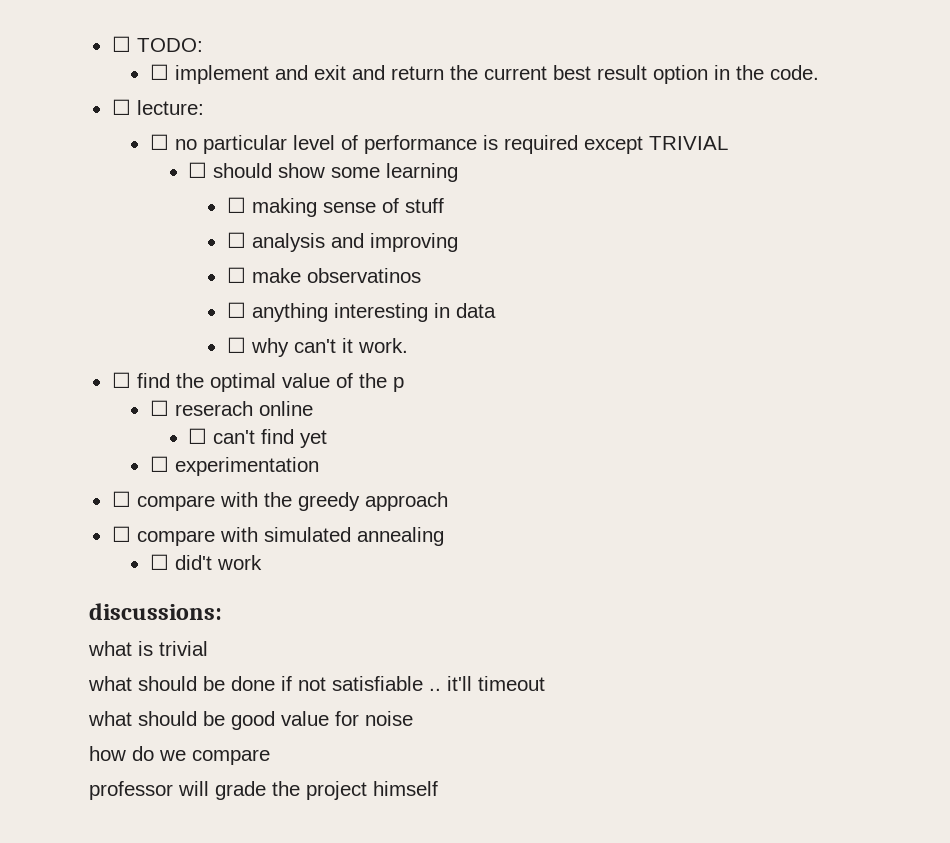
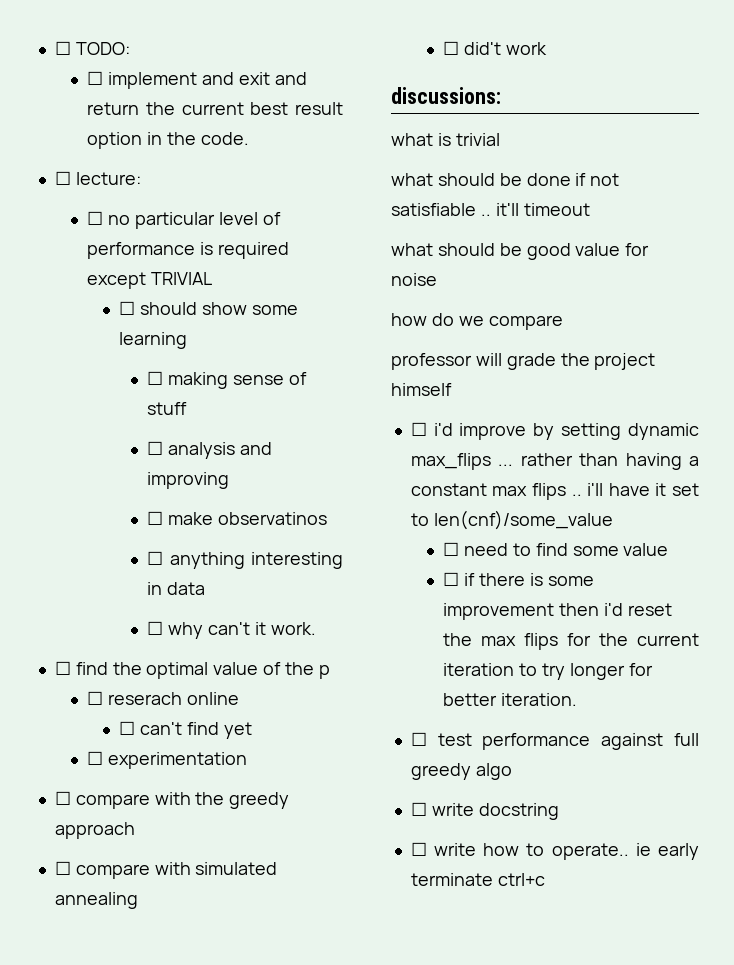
(438, 788) none -> [410,422,699,440] [410,453,699,470] [410,483,699,500] [410,510,613,530] [443,542,669,556] [443,572,594,586] [443,603,672,620] [443,633,699,650] [443,663,653,680] [443,693,577,706] [410,732,699,750] [410,763,512,780] [410,802,559,820] [410,842,699,860] [410,873,545,886] // ☐ i'd improve by setting dynamic max_flips ... rather than having a constant max flips .. i'll have it set to len(cnf)/some_value // ☐ need to find some value // ☐ if there is some improvement then i'd reset the max flips for the current iteration to try longer for better iteration. // ☐ test performance against full greedy algo // ☐ write docstring // ☐ write how to operate.. ie early terminate ctrl+c

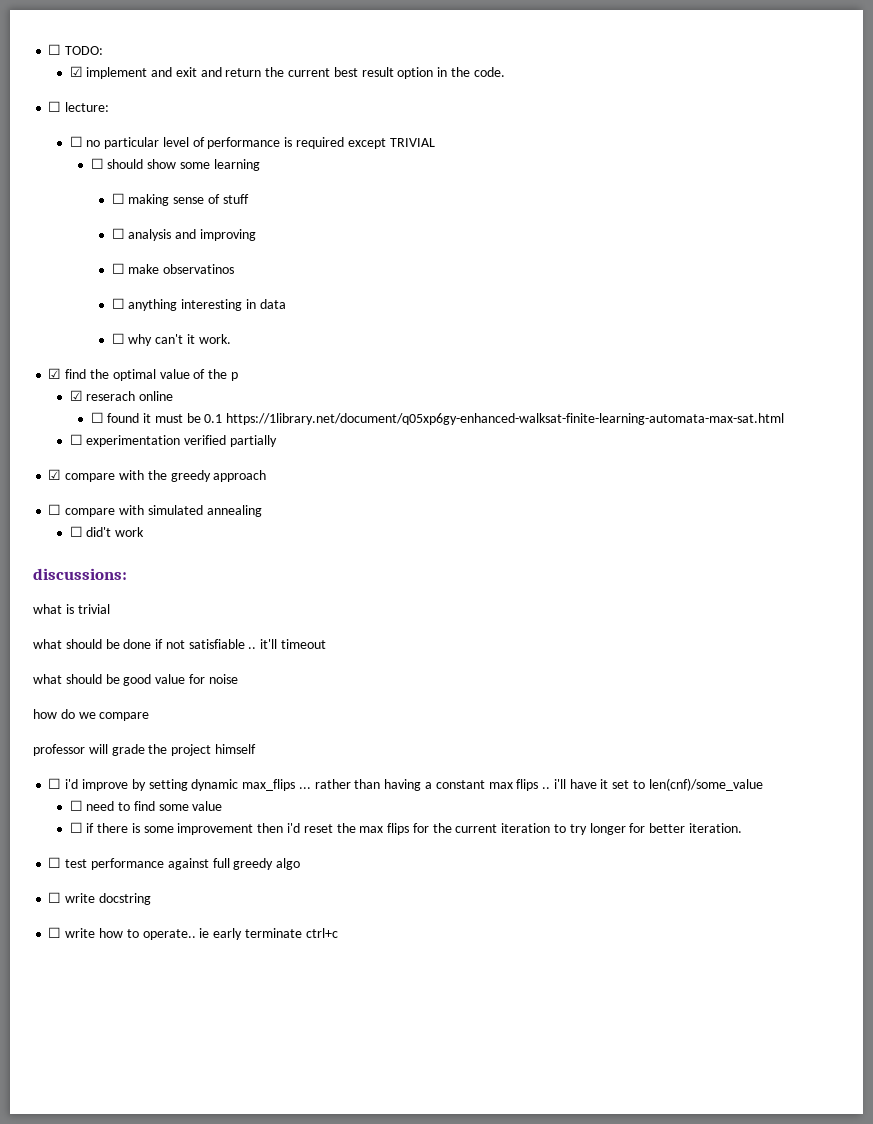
[87,71,104,85] ☐ -> [69,66,83,77] ☑
[54,661,71,675] ☐ -> [48,368,62,379] ☑
[87,691,104,705] ☐ -> [69,390,83,401] ☑
[140,722,252,739] can't find yet -> [107,413,785,425] found it must be 0.1 https://1library.net/document/q05xp6gy-enhanced-walksat-finite-learning-automata-max-sat.html
[54,791,71,805] // ☐ -> [184,435,277,447] [48,469,62,480] verified partially // ☑

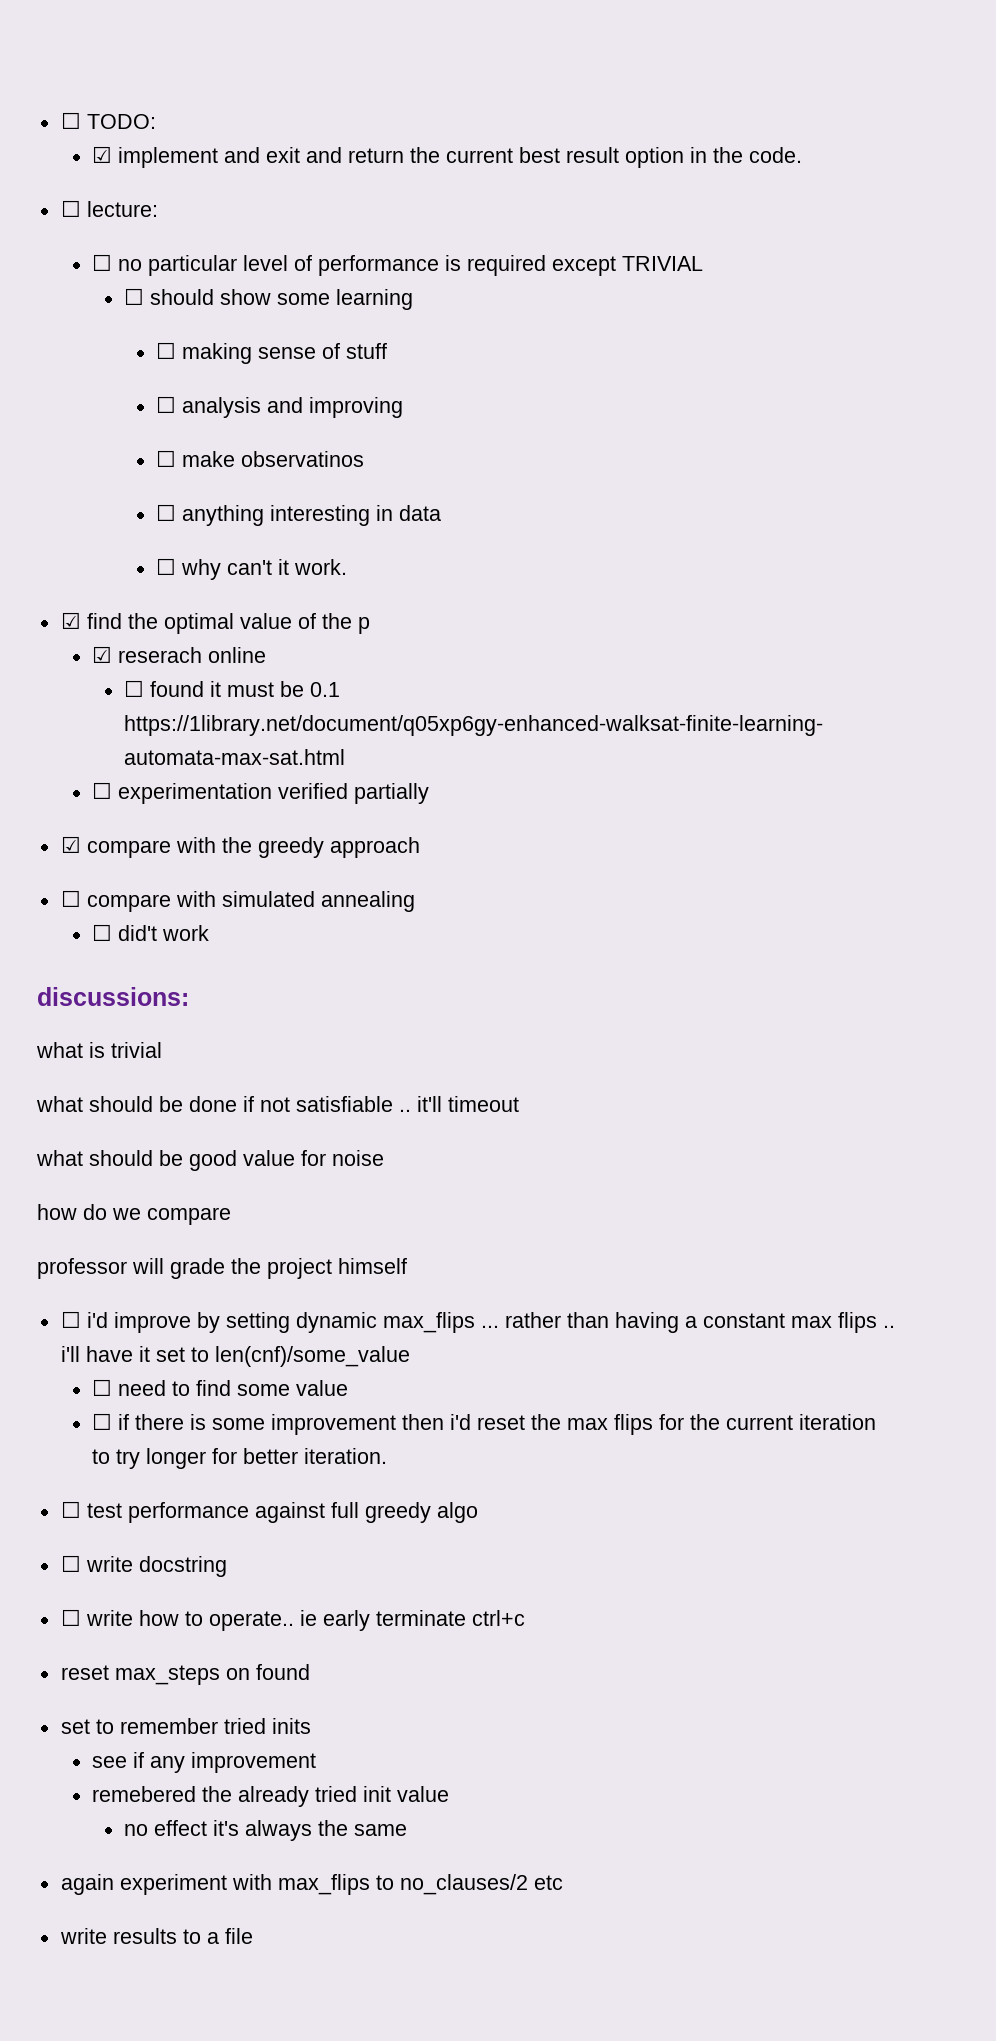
(338, 933) none -> [60,1664,310,1685] [60,1718,311,1734] [92,1752,317,1773] [92,1786,450,1807] [124,1820,408,1841] [60,1874,563,1895] [59,1928,253,1944] // reset max_steps on found // set to remember tried inits // see if any improvement // remebered the already tried init value // no effect it's always the same // again experiment with max_flips to no_clauses/2 etc // write results to a file

